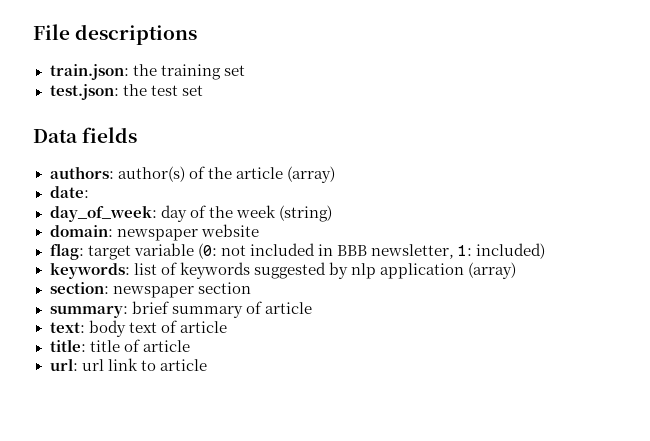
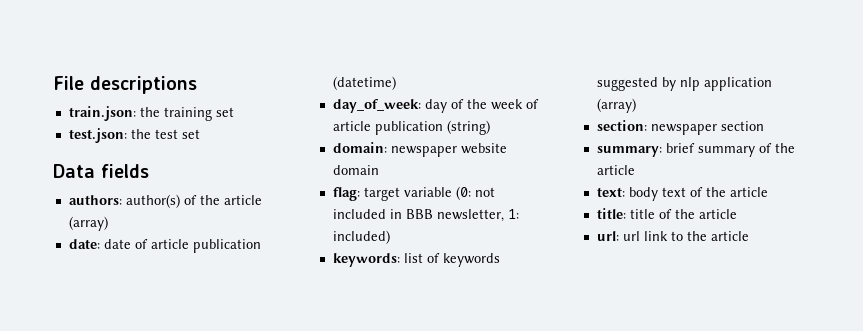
(89, 192) none -> [103,239,261,253] [332,76,396,90] date of article publication (datetime)
(276, 211) none -> [525,99,539,109] [332,121,443,135] of article publication
(259, 230) none -> [332,165,379,175] domain
(262, 307) none -> [774,143,795,153] the
(177, 326) none -> [705,187,726,197] the
(140, 345) none -> [674,209,695,219] the
(156, 365) none -> [686,231,707,241] the

